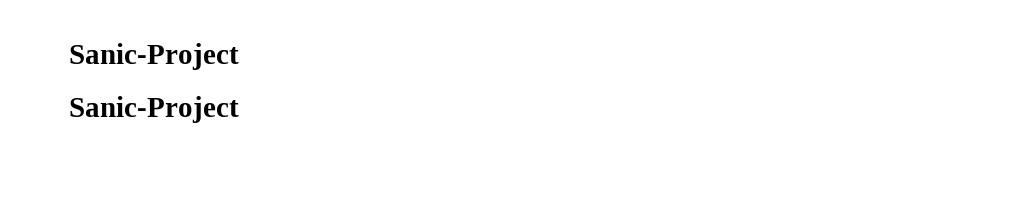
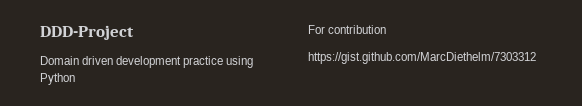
[69,43,239,70] [69,96,239,123] Sanic-Project // Sanic-Project -> [40,25,134,40] [40,56,254,68] [40,73,75,85] [308,25,387,34] [308,52,536,64] DDD-Project // Domain driven development practice using Python // For contribution // https://gist.github.com/MarcDiethelm/7303312

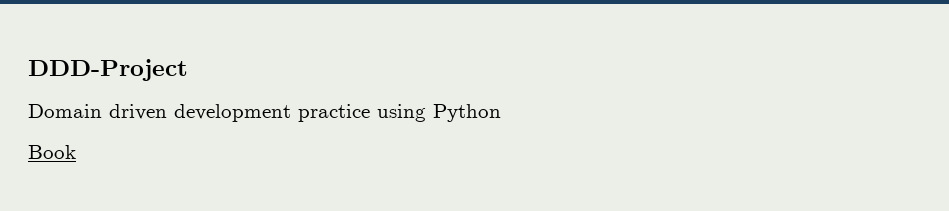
[308,25,387,34] [308,52,536,64] For contribution // https://gist.github.com/MarcDiethelm/7303312 -> [28,145,76,159] Book

